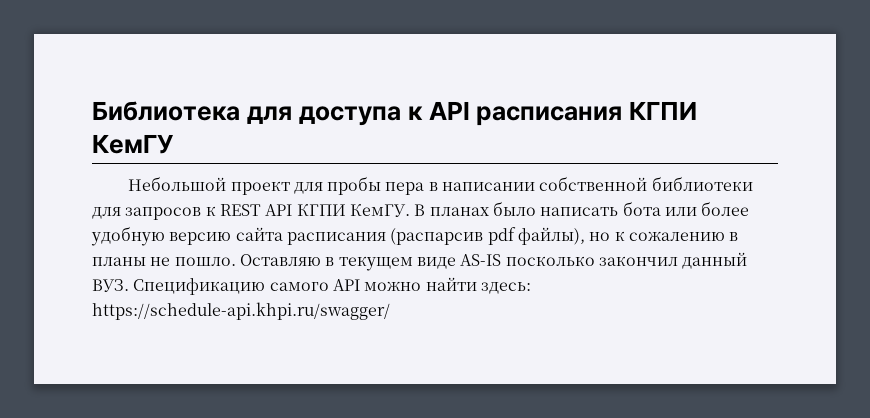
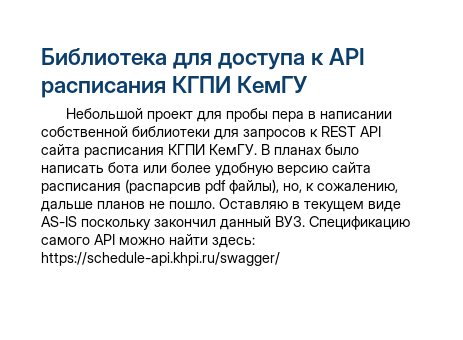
(293, 210) none -> [41,144,164,158] сайта расписания
[589,231,739,241] [92,257,146,266] но к сожалению в планы -> [283,183,398,193] [41,201,145,212] но, к сожалению, дальше планов
[505,256,595,266] посколько -> [81,219,151,230] поскольку

